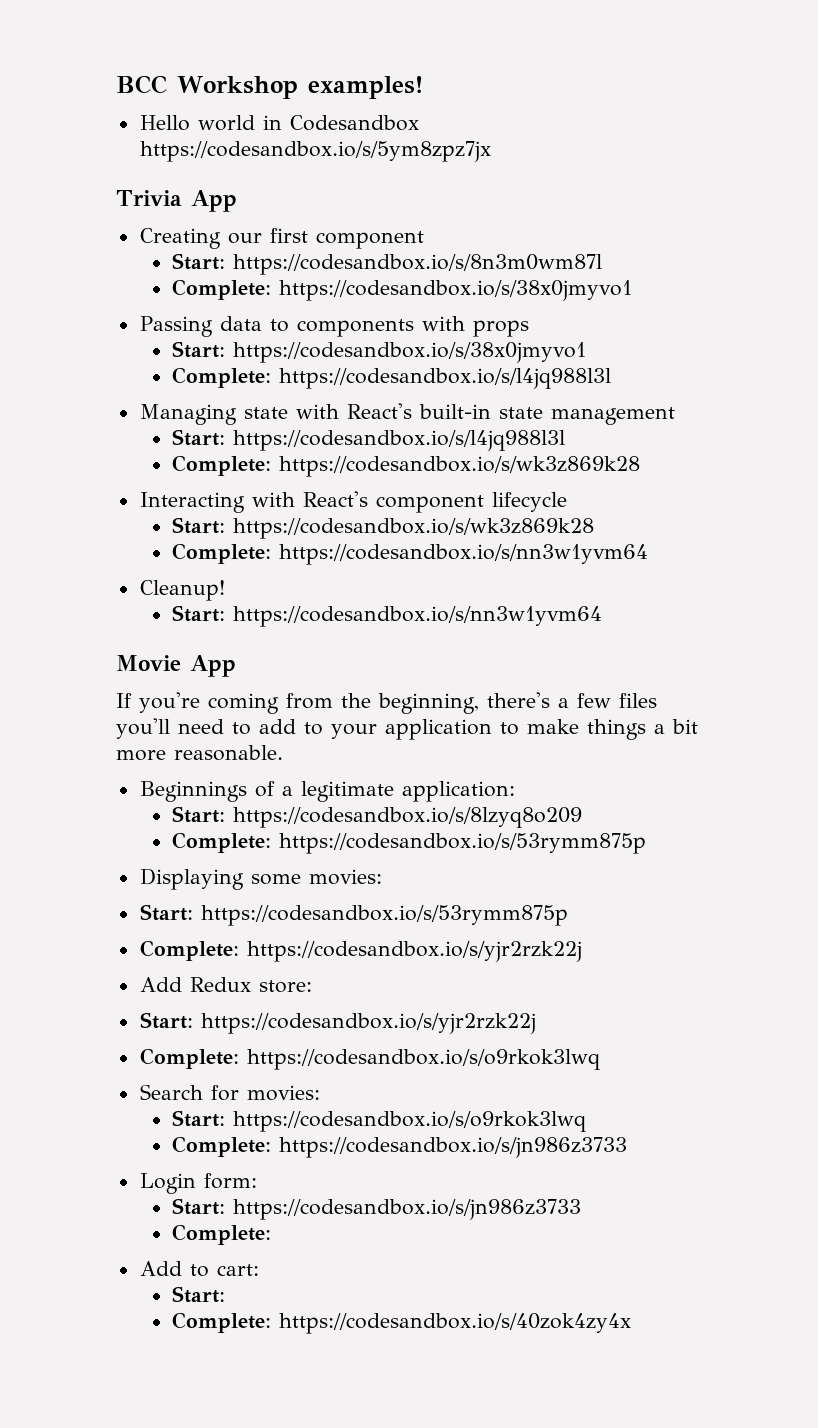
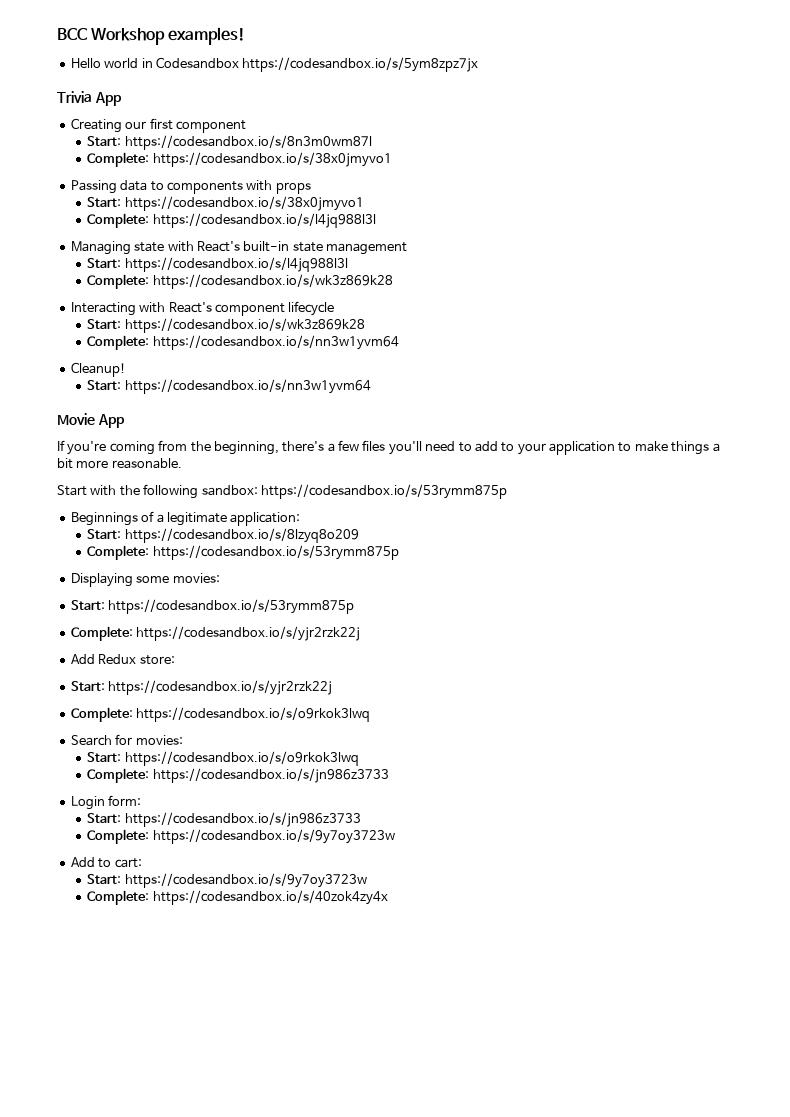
(283, 753) none -> [57,484,507,499] // Start with the following sandbox: https://codesandbox.io/s/53rymm875p
(272, 1234) none -> [152,829,395,844] https://codesandbox.io/s/9y7oy3723w
(226, 1294) none -> [124,873,367,888] https://codesandbox.io/s/9y7oy3723w

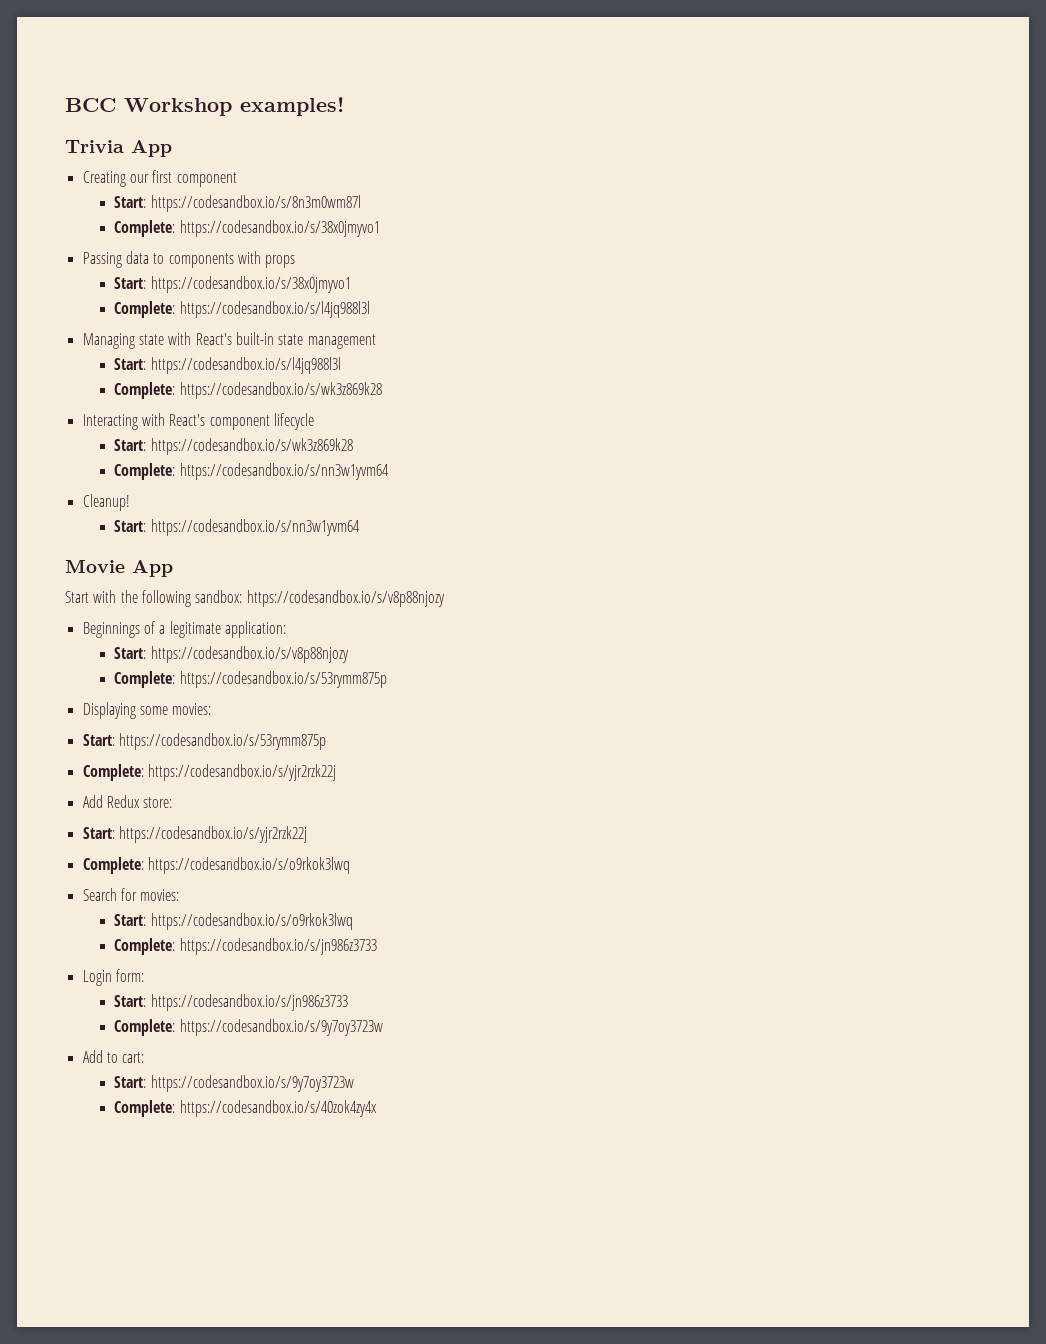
[70,57,479,72] // Hello world in Codesandbox https://codesandbox.io/s/5ym8zpz7jx -> (344, 106) none
[57,440,720,455] [57,458,182,469] // If you're coming from the beginning, there's a few files you'll need to add to your application to make things a bit more reasonable. -> (173, 568) none
[260,484,507,499] https://codesandbox.io/s/53rymm875p -> [246,590,445,607] https://codesandbox.io/s/v8p88njozy
[124,528,359,543] https://codesandbox.io/s/8lzyq8o209 -> [150,646,349,663] https://codesandbox.io/s/v8p88njozy

